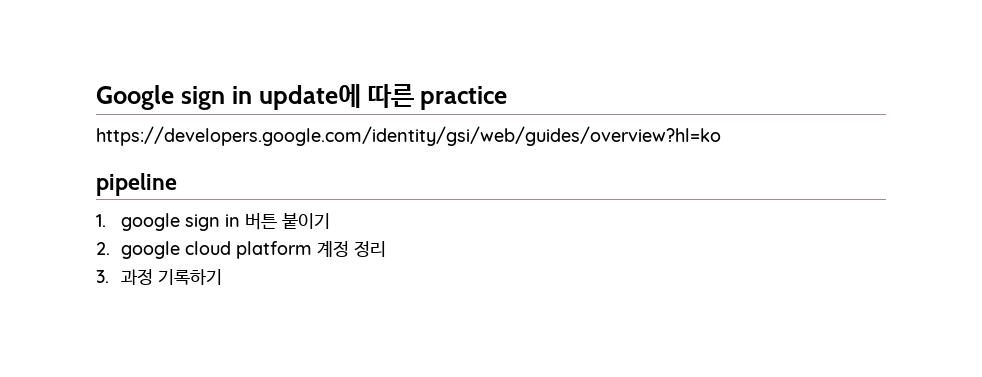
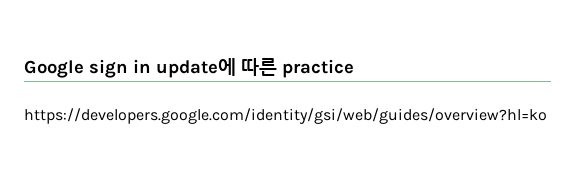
[96,173,177,196] [96,213,331,231] [96,240,387,259] [96,269,223,285] // pipeline // 1. google sign in 버튼 붙이기 // 2. google cloud platform 계정 정리 // 3. 과정 기록하기 -> (547, 116) none

